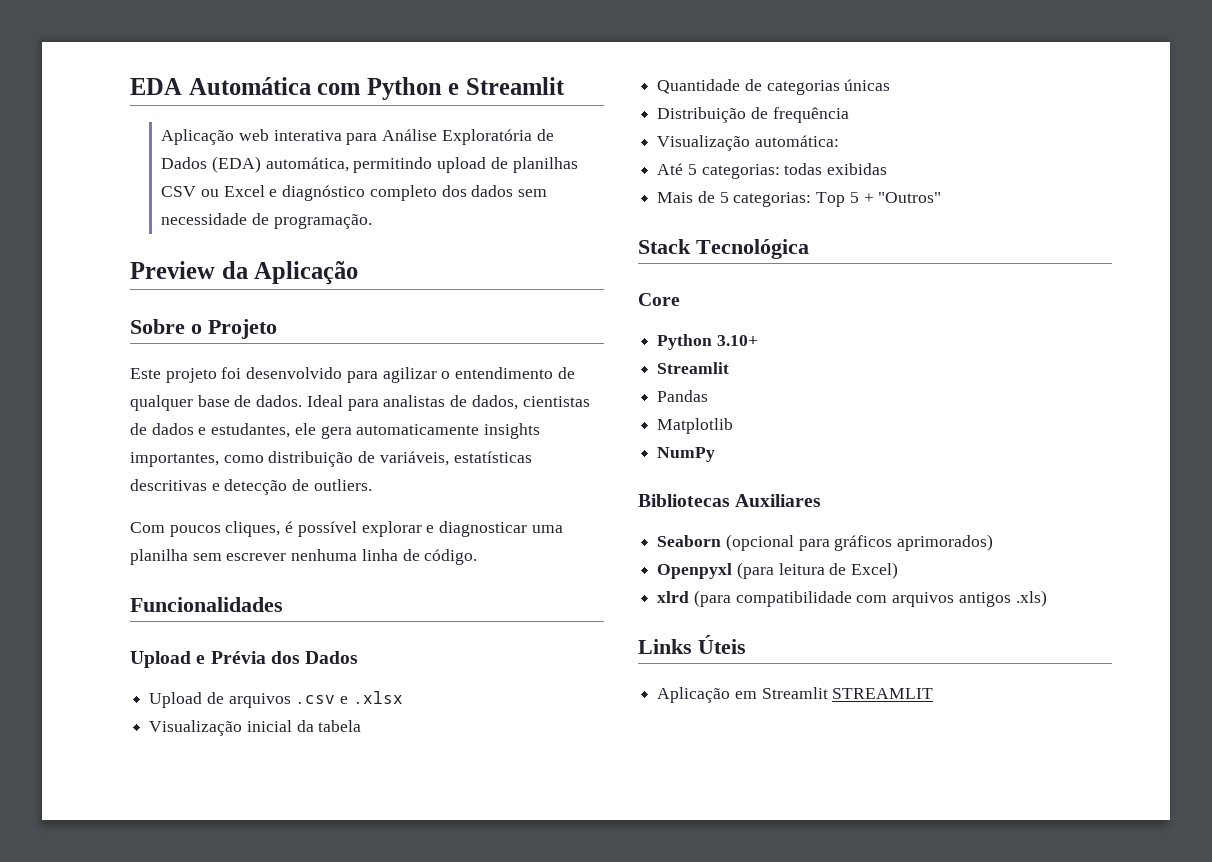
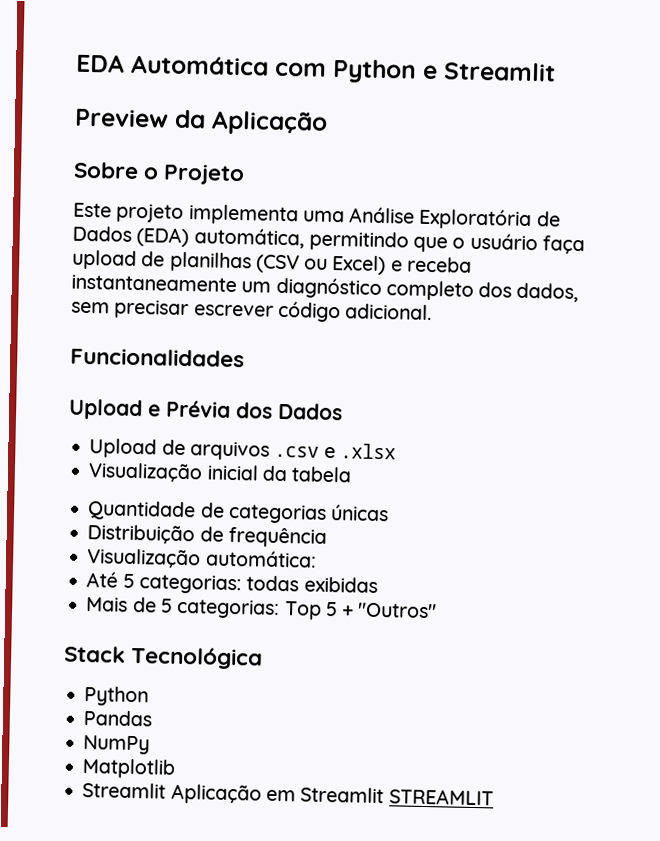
[161,129,554,145] [161,156,578,173] [161,185,548,201] [161,213,372,229] // Aplicação web interativa para Análise Exploratória de Dados (EDA) automática, permitindo upload de planilhas CSV ou Excel e diagnóstico completo dos dados sem necessidade de programação. -> (556, 71) none
[221,367,575,383] [130,395,590,411] [130,423,541,439] [130,451,532,467] [130,479,372,495] [130,521,563,537] [130,549,478,565] foi desenvolvido para agilizar o entendimento de qualquer base de dados. Ideal para analistas de dados, cientistas de dados e estudantes, ele gera automaticamente insights importantes, como distribuição de variáveis, estatísticas descritivas e detecção de outliers. // Com poucos cliques, é possível explorar e diagnosticar uma planilha sem escrever nenhuma linha de código. -> [188,204,561,231] [72,225,585,255] [72,249,472,276] [71,274,580,303] [71,299,433,323] implementa uma Análise Exploratória de Dados (EDA) automática, permitindo que o usuário faça upload de planilhas (CSV ou Excel) e receba instantaneamente um diagnóstico completo dos dados, sem precisar escrever código adicional.
[638,293,680,306] [657,334,758,350] [657,362,730,374] // Core // Python 3.10+ // Streamlit -> [84,686,150,707] // Python
(709, 396) none -> [83,735,151,755] // NumPy
[657,447,716,462] [638,494,822,507] [657,534,994,551] [657,562,899,579] [657,590,1047,607] [638,635,746,654] NumPy // Bibliotecas Auxiliares // Seaborn (opcional para gráficos aprimorados) // Openpyxl (para leitura de Excel) // xlrd (para compatibilidade com arquivos antigos .xls) // Links Úteis // -> [82,782,167,799] Streamlit

